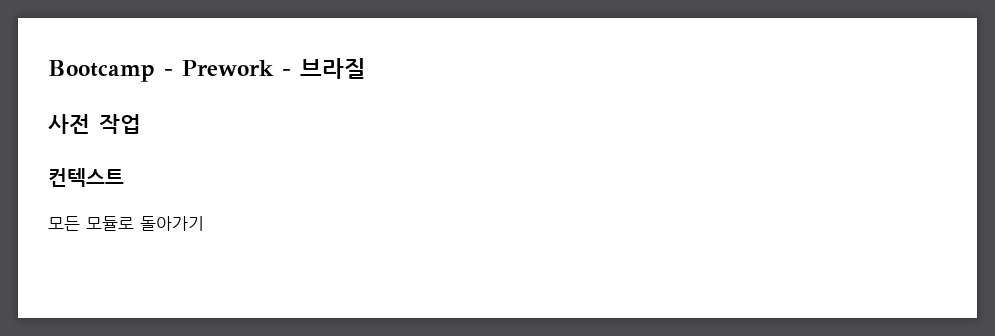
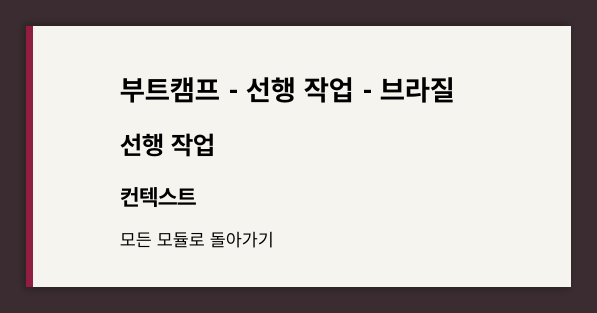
[48,60,274,82] Bootcamp - Prework -> [120,77,355,103] 부트캠프 - 선행 작업
[48,114,90,134] 사전 -> [120,133,164,157] 선행

